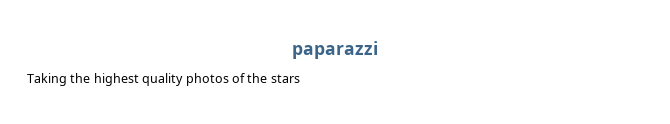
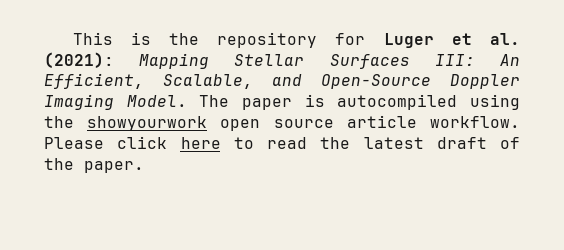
[292,41,378,59] [27,73,229,86] paparazzi // Taking the highest quality photos -> [72,32,520,48] [44,52,520,69] [44,73,520,89] [44,94,520,110] [44,115,520,131] [44,136,487,149] This is the repository for Luger et al. (2021): Mapping Stellar Surfaces III: An Efficient, Scalable, and Open-Source Doppler Imaging Model. The paper is autocompiled using the showyourwork open source article workflow. Please click here to read the latest draft
[270,74,300,83] stars -> [84,161,144,173] paper.

